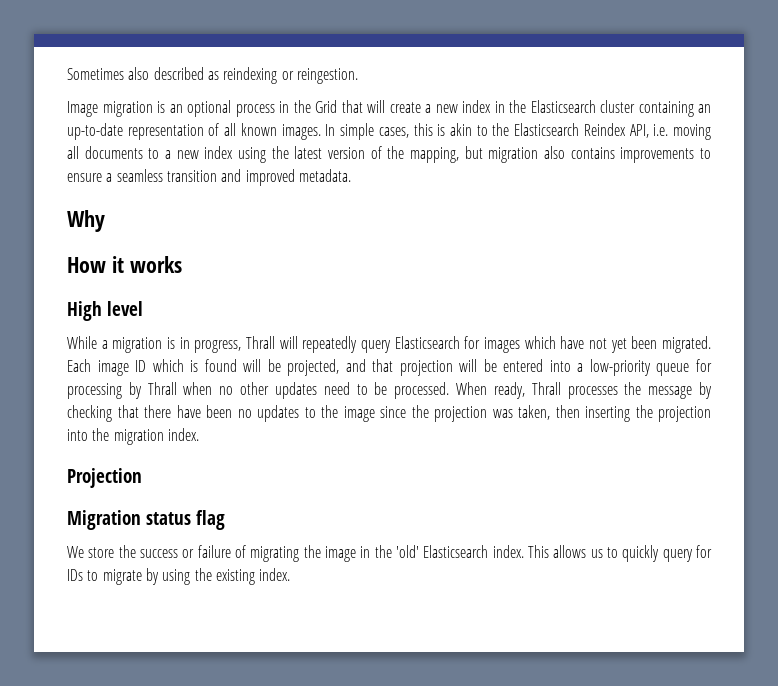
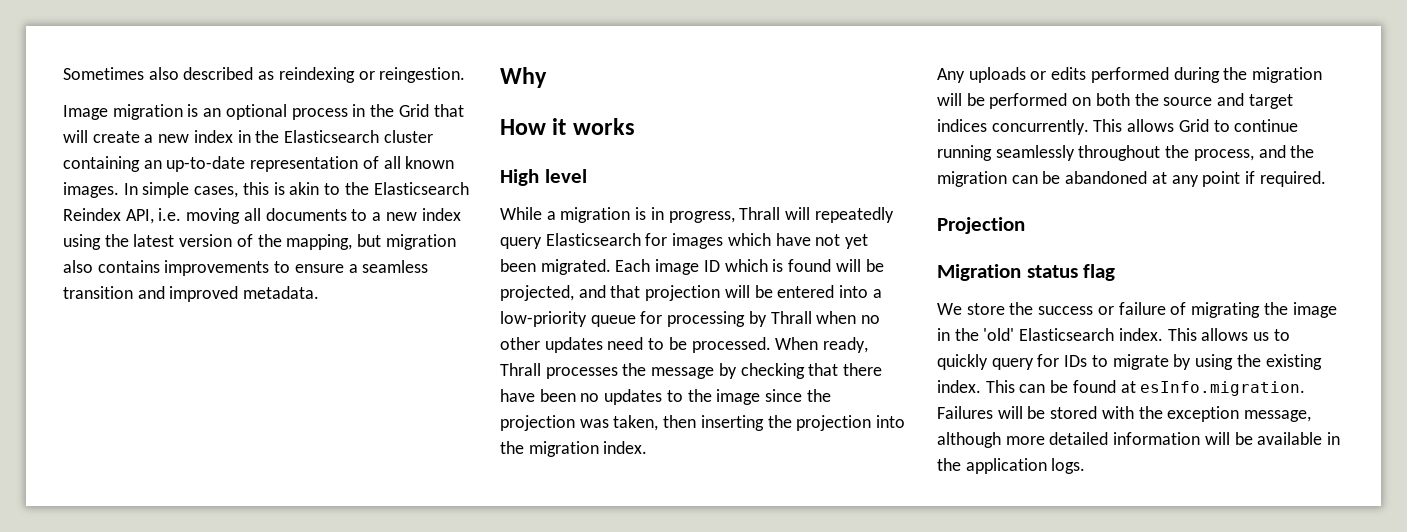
(199, 434) none -> [937,67,1323,83] [937,93,1293,109] [937,119,1299,135] [937,145,1315,161] [937,171,1326,187] // Any uploads or edits performed during the migration will be performed on both the source and target indices concurrently. This allows Grid to continue running seamlessly throughout the process, and the migration can be abandoned at any point if required.
(291, 574) none -> [985,380,1306,396] [937,406,1312,422] [937,432,1341,448] [937,458,1086,474] This can be found at esInfo.migration. Failures will be stored with the exception message, although more detailed information will be available in the application logs.

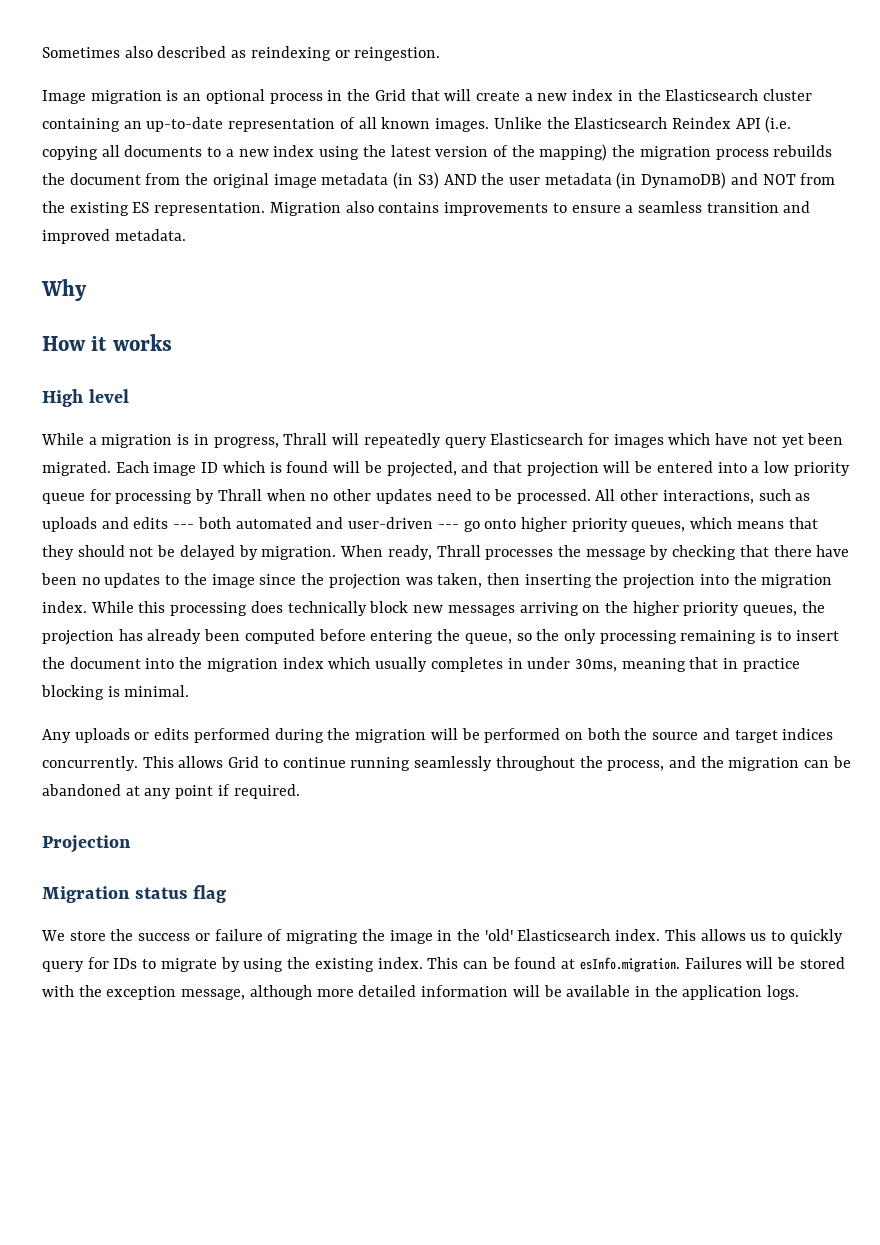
[123,182,469,198] [63,208,241,224] In simple cases, this is akin to the Elasticsearch Reindex API, i.e. moving -> [493,116,792,133] [42,146,98,160] Unlike the Elasticsearch Reindex API (i.e. copying
[286,234,456,250] mapping, but migration -> [539,144,833,161] [42,172,836,189] [42,201,341,216] mapping) the migration process rebuilds the document from the original image metadata (in S3) AND the user metadata (in DynamoDB) and NOT from the existing ES representation. Migration
[500,311,587,327] low-priority -> [764,461,850,476] low priority
(771, 345) none -> [595,489,811,504] [42,517,818,532] [42,545,337,560] All other interactions, such as uploads and edits --- both automated and user-driven --- go onto higher priority queues, which means that they should not be delayed by migration.
(648, 447) none -> [90,601,825,616] [42,629,839,645] [42,657,800,672] [41,685,190,700] While this processing does technically block new messages arriving on the higher priority queues, the projection has already been computed before entering the queue, so the only processing remaining is to insert the document into the migration index which usually completes in under 30ms, meaning that in practice blocking is minimal.

